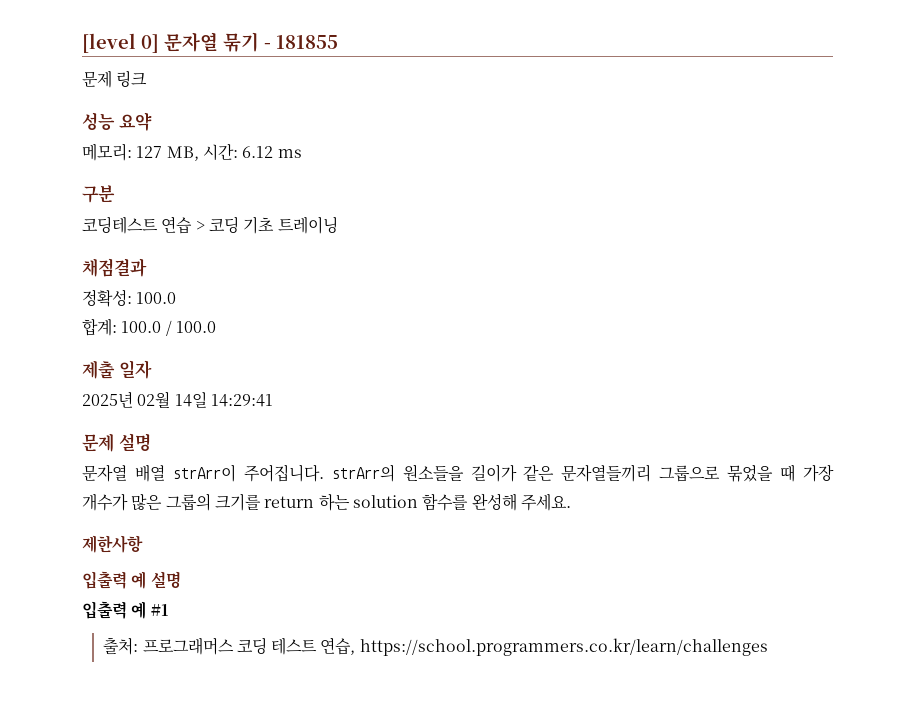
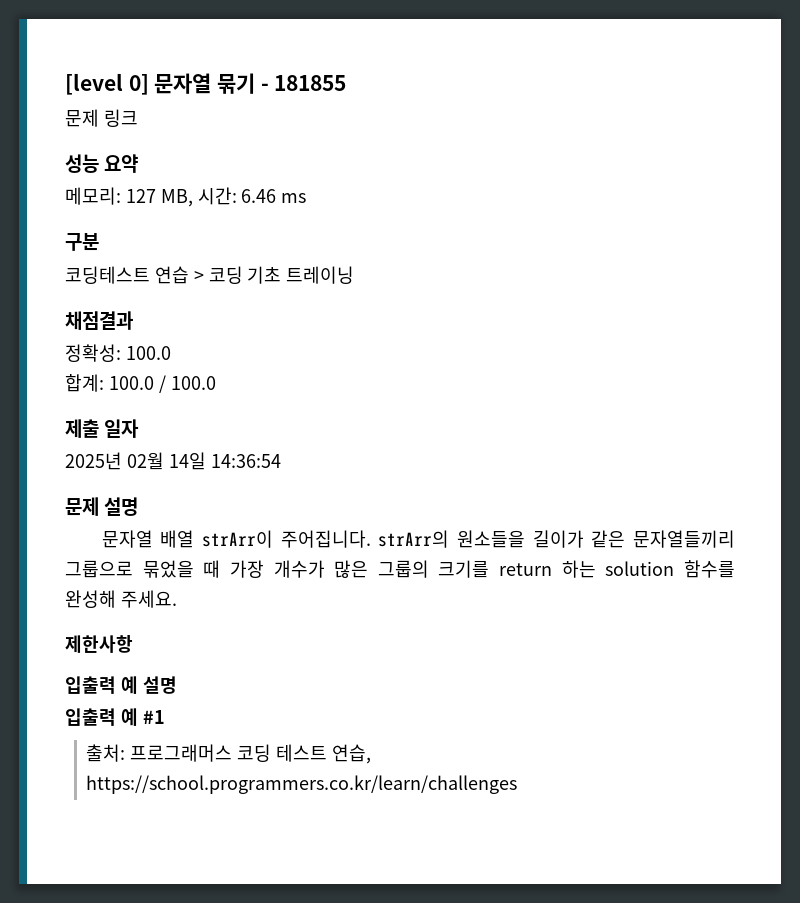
[242,146,274,158] 6.12 -> [241,189,277,203] 6.46
[210,394,273,407] 14:29:41 -> [210,454,281,468] 14:36:54

